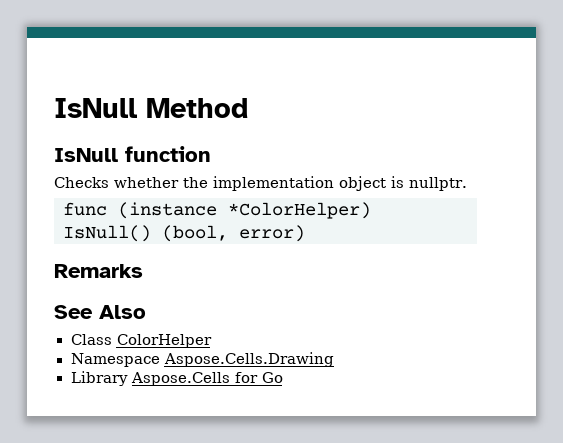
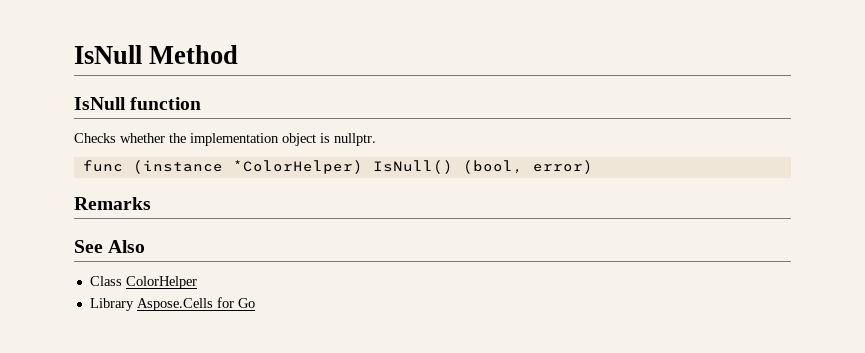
[70,352,334,367] // Namespace Aspose.Cells.Drawing -> (197, 282) none

